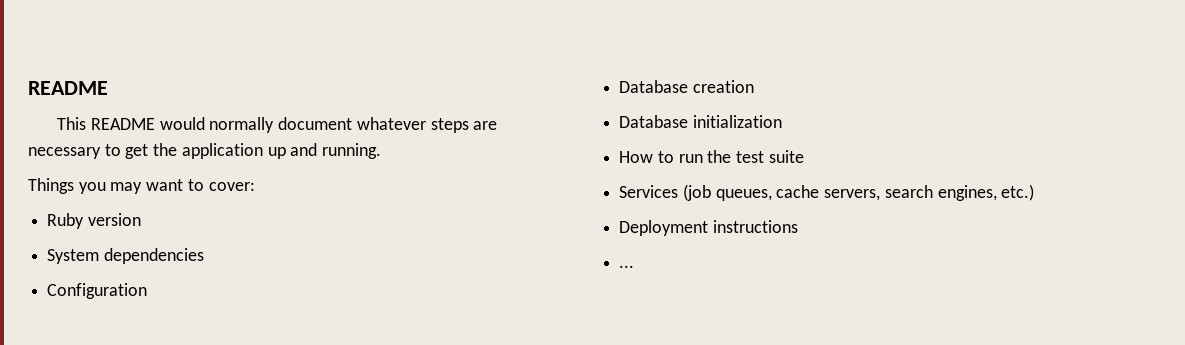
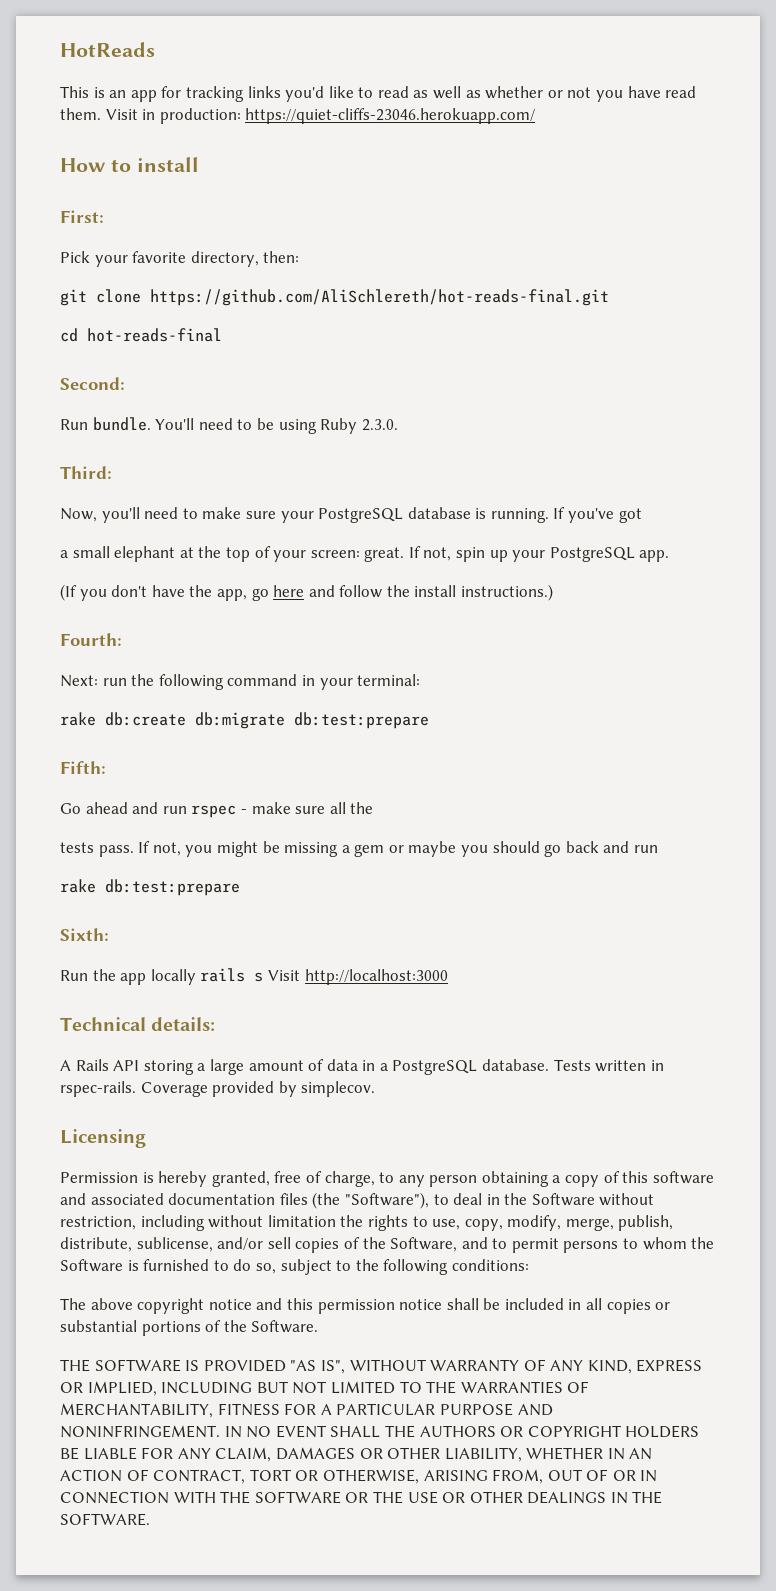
[28,81,108,95] README -> [60,42,155,57] HotReads
[90,117,498,133] [28,143,382,159] [28,178,255,194] [47,213,141,229] [47,248,204,264] [47,283,148,299] [619,80,754,93] [619,115,782,128] [619,150,804,163] [619,184,1035,201] [619,220,798,236] [619,265,635,268] README would normally document whatever steps are necessary to get the application up and running. // Things you may want to cover: // Ruby version // System dependencies // Configuration // Database creation // Database initialization // How to run the test suite // Services (job queues, cache servers, search engines, etc.) // Deployment instructions // ... -> [93,86,697,102] [60,108,536,124] [60,157,199,172] [60,210,104,223] [60,251,300,267] [60,289,609,306] [60,328,222,342] [60,377,125,390] [60,417,398,434] [60,466,112,479] [60,507,642,523] [60,546,670,562] [60,584,554,601] [60,633,122,646] [60,674,421,690] [60,712,429,729] [60,761,106,774] [60,802,374,818] [60,841,659,857] [60,879,240,896] [60,928,109,941] [60,968,448,985] [60,1017,216,1031] [60,1059,664,1075] [60,1081,376,1097] [60,1129,146,1148] [60,1171,714,1187] [60,1192,655,1209] [60,1215,674,1231] [60,1237,715,1253] [60,1259,529,1275] [60,1298,671,1314] [60,1320,319,1336] [60,1359,703,1374] [60,1381,590,1396] [60,1403,553,1418] [60,1425,700,1438] [60,1447,653,1462] [60,1469,658,1484] [60,1491,663,1504] [60,1513,150,1526] is an app for tracking links you'd like to read as well as whether or not you have read them. Visit in production: https://quiet-cliffs-23046.herokuapp.com/ // How to install // First: // Pick your favorite directory, then: // git clone https://github.com/AliSchlereth/hot-reads-final.git // cd hot-reads-final // Second: // Run bundle. You'll need to be using Ruby 2.3.0. // Third: // Now, you'll need to make sure your PostgreSQL database is running. If you've got // a small elephant at the top of your screen: great. If not, spin up your PostgreSQL app. // (If you don't have the app, go here and follow the install instructions.) // Fourth: // Next: run the following command in your terminal: // rake db:create db:migrate db:test:prepare // Fifth: // Go ahead and run rspec - make sure all the // tests pass. If not, you might be missing a gem or maybe you should go back and run // rake db:test:prepare // Sixth: // Run the app locally rails s Visit http://localhost:3000 // Technical details: // A Rails API storing a large amount of data in a PostgreSQL database. Tests written in rspec-rails. Coverage provided by simplecov. // Licensing // Permission is hereby granted, free of charge, to any person obtaining a copy of this software and associated documentation files (the "Software"), to deal in the Software without restriction, including without limitation the rights to use, copy, modify, merge, publish, distribute, sublicense, and/or sell copies of the Software, and to permit persons to whom the Software is furnished to do so, subject to the following conditions: // The above copyright notice and this permission notice shall be included in all copies or substantial portions of the Software. // THE SOFTWARE IS PROVIDED "AS IS", WITHOUT WARRANTY OF ANY KIND, EXPRESS OR IMPLIED, INCLUDING BUT NOT LIMITED TO THE WARRANTIES OF MERCHANTABILITY, FITNESS FOR A PARTICULAR PURPOSE AND NONINFRINGEMENT. IN NO EVENT SHALL THE AUTHORS OR COPYRIGHT HOLDERS BE LIABLE FOR ANY CLAIM, DAMAGES OR OTHER LIABILITY, WHETHER IN AN ACTION OF CONTRACT, TORT OR OTHERWISE, ARISING FROM, OUT OF OR IN CONNECTION WITH THE SOFTWARE OR THE USE OR OTHER DEALINGS IN THE SOFTWARE.

